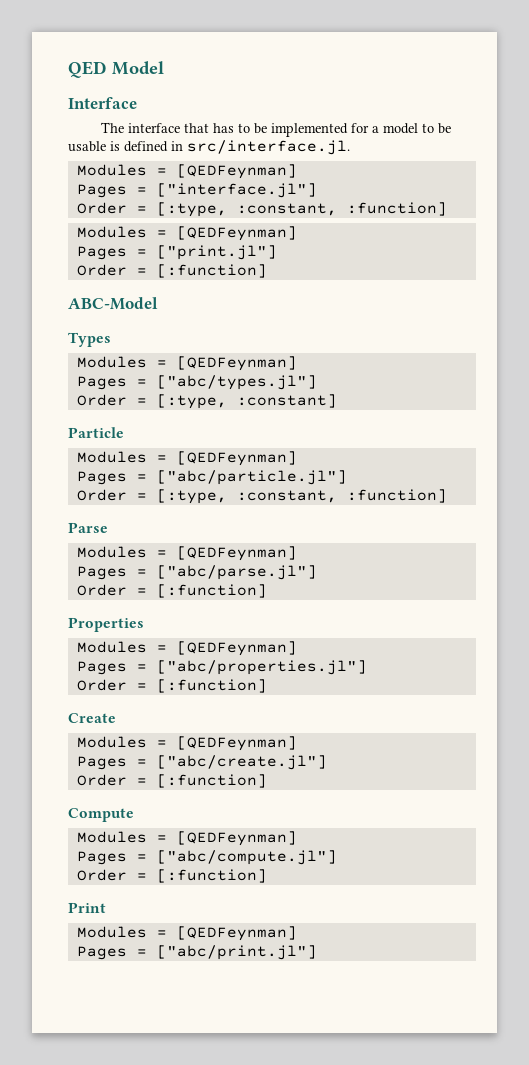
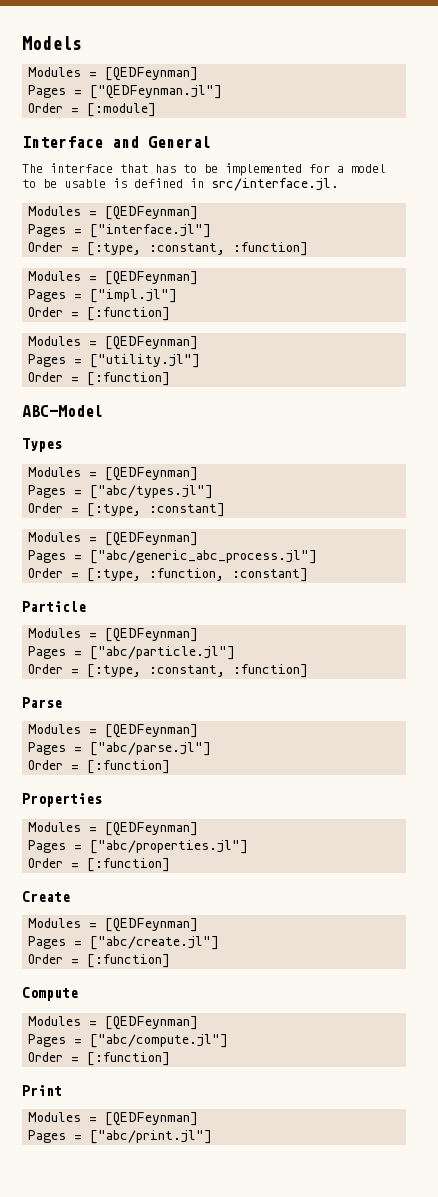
[68,61,164,78] QED Model -> [22,36,82,50] [28,67,199,81] [28,85,223,99] [28,103,157,117] Models // Modules = [QEDFeynman] // Pages = ["QEDFeynman.jl"] // Order = [:module]
(137, 103) none -> [112,136,211,148] and General
[156,245,277,260] ["print.jl"] -> [90,289,178,303] [28,307,171,321] [28,336,199,350] [28,354,201,368] ["impl.jl"] // Order = [:function] // Modules = [QEDFeynman] // Pages = ["utility.jl"]
(337, 401) none -> [28,532,199,546] [28,550,318,564] [28,568,309,582] // Modules = [QEDFeynman] // Pages = ["abc/generic_abc_process.jl"] // Order = [:type, :function, :constant]

